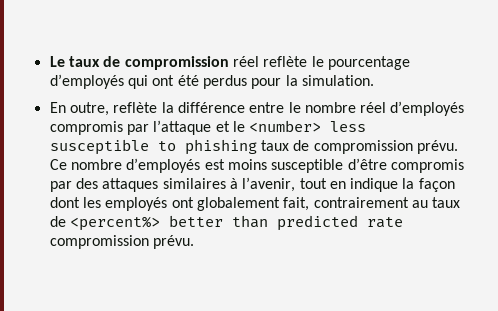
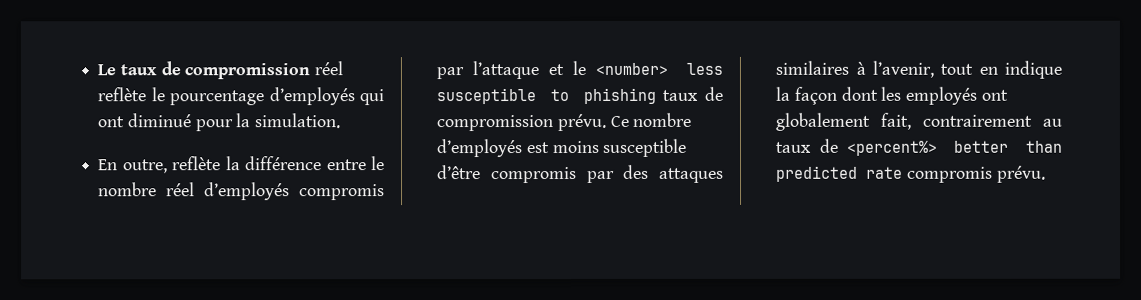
[177,75,247,89] été perdus -> [126,113,191,128] diminué
[49,235,149,249] compromission -> [906,166,993,183] compromis

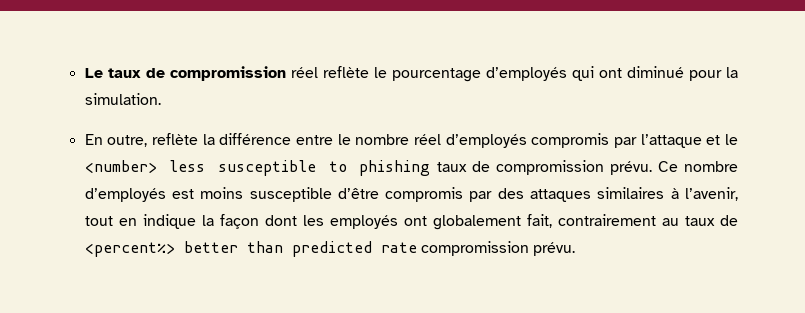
[906,166,993,183] compromis -> [420,241,529,256] compromission

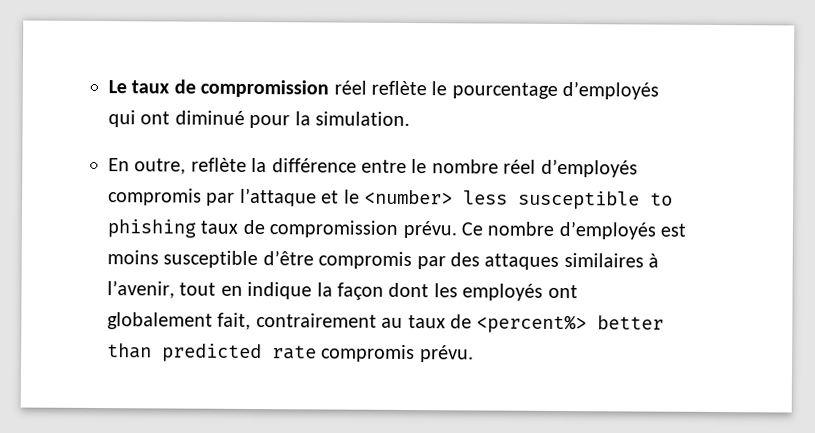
[420,241,529,256] compromission -> [321,344,416,363] compromis

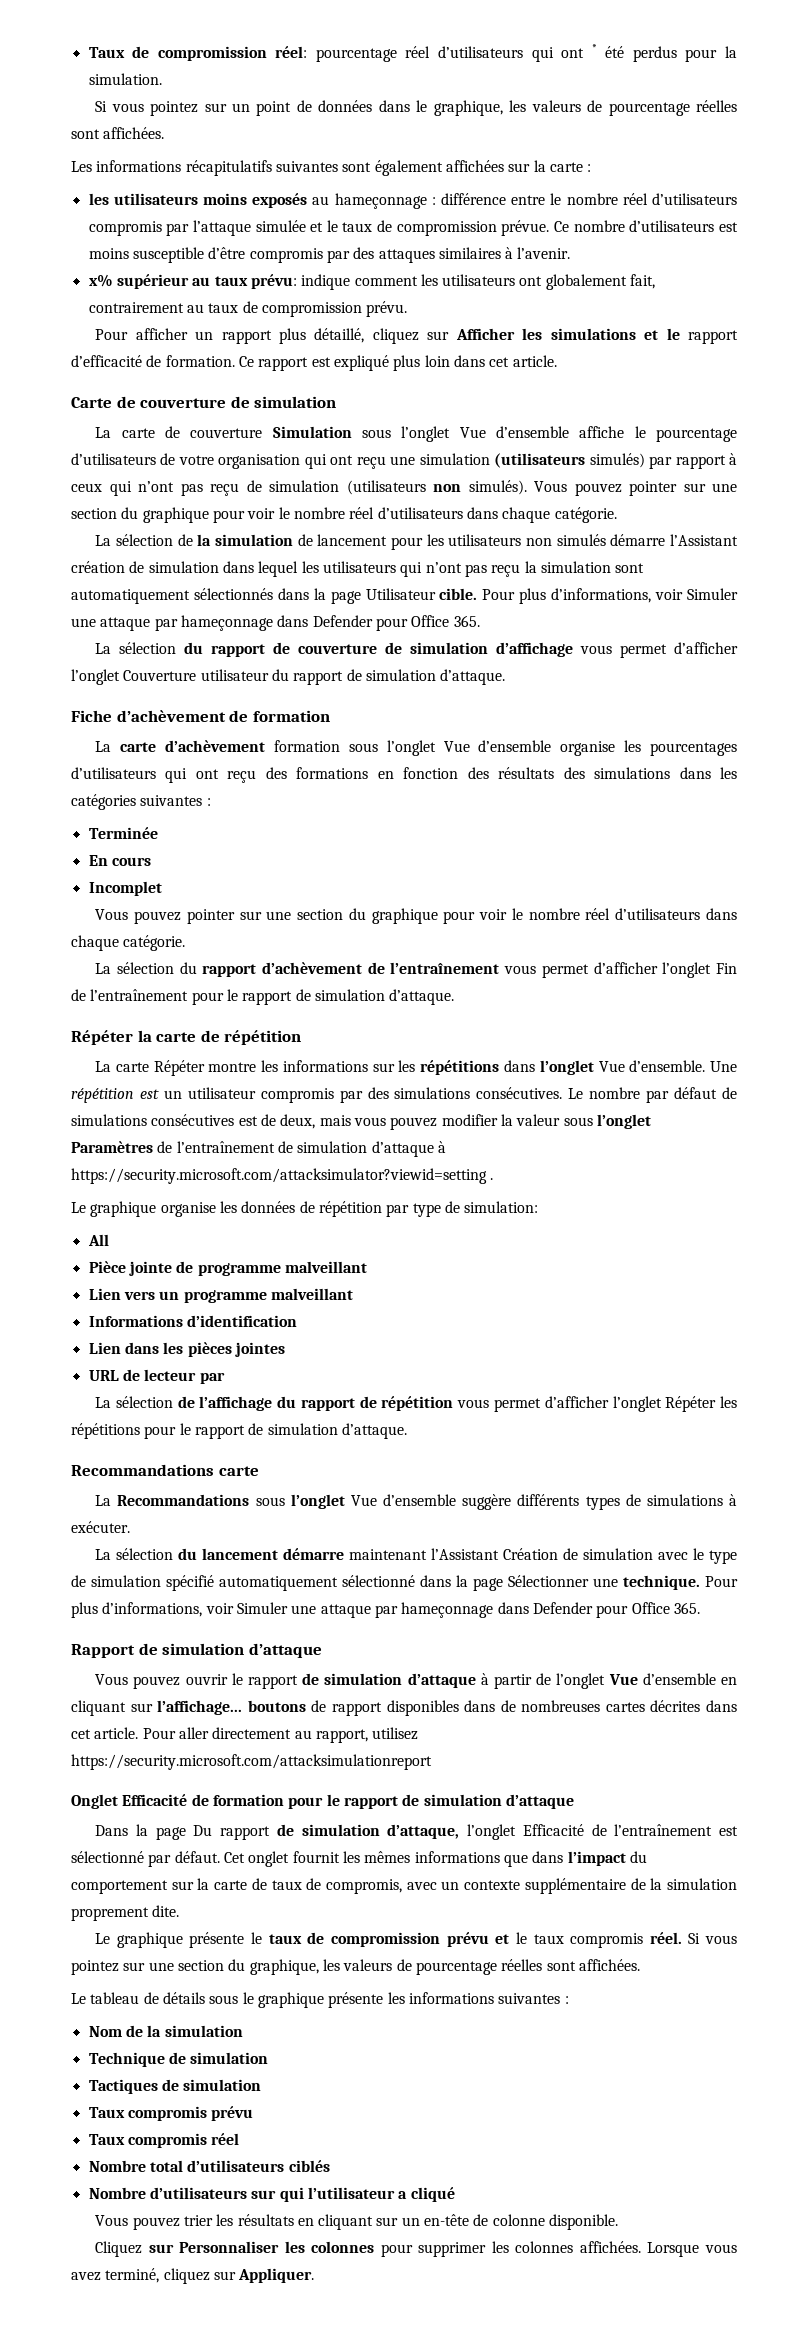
[108,79,660,100] [108,110,410,129] [108,157,268,175] Le taux de compromission réel reflète le pourcentage d’employés qui ont diminué pour la simulation. // En outre, reflète la -> [88,44,738,62] [88,73,162,85] [95,100,737,116] [71,127,165,139] [71,160,592,176] [88,193,436,209] Taux de compromission réel: pourcentage réel d’utilisateurs qui ont * été perdus pour la simulation. // Si vous pointez sur un point de données dans le graphique, les valeurs de pourcentage réelles sont affichées. // Les informations récapitulatifs suivantes sont également affichées sur la carte : // les utilisateurs moins exposés au hameçonnage :
[540,158,638,178] d’employés -> [652,193,738,205] d’utilisateurs
[321,189,673,210] [107,219,457,239] et le <number> less susceptible to phishing taux de compromission prévu. -> [255,220,550,236] simulée et le taux de compromission prévue.
[558,220,656,240] d’employés -> [629,220,715,232] d’utilisateurs
[107,280,544,301] l’avenir, tout en indique la façon dont les employés -> [517,247,571,259] [88,274,516,290] l’avenir. // x% supérieur au taux prévu: indique comment les utilisateurs
[476,314,665,334] [107,343,474,363] <percent%> better than predicted rate compromis prévu. -> [261,301,408,317] [95,328,739,344] [71,355,557,371] [71,396,337,408] [95,426,737,442] [71,453,737,469] [71,480,737,496] [71,507,617,523] [95,534,738,550] [71,561,645,577] [71,588,738,604] [71,615,480,631] [95,642,738,658] [71,669,506,685] [71,710,330,722] [95,740,738,756] [71,767,737,783] [71,794,211,810] [88,827,158,839] [88,855,151,866] [88,881,162,896] [95,908,737,924] [71,935,186,951] [95,962,738,978] [71,989,455,1005] [71,1030,302,1045] [95,1060,737,1076] [71,1087,737,1103] [71,1114,651,1130] [71,1141,446,1157] [71,1168,494,1184] [71,1201,539,1217] [87,1234,109,1246] [88,1261,367,1276] [88,1288,353,1303] [88,1315,297,1327] [88,1342,285,1357] [88,1369,225,1384] [95,1396,737,1412] [71,1423,407,1439] [71,1464,259,1476] [95,1494,738,1510] [71,1521,130,1533] [95,1548,737,1564] [71,1575,738,1591] [71,1602,700,1618] [71,1643,322,1658] [95,1673,737,1689] [71,1700,738,1716] [71,1727,419,1743] [71,1754,432,1770] [71,1794,574,1809] [95,1824,738,1840] [71,1851,647,1867] [71,1878,737,1894] [71,1905,180,1921] [95,1932,737,1948] [71,1959,640,1975] [71,1992,569,2008] [88,2025,243,2037] [88,2052,269,2067] [88,2079,262,2094] [88,2106,254,2121] [88,2133,240,2148] [88,2160,330,2172] [88,2187,455,2202] [95,2214,619,2230] [95,2241,737,2257] [71,2268,315,2284] compromission prévu. // Pour afficher un rapport plus détaillé, cliquez sur Afficher les simulations et le rapport d’efficacité de formation. Ce rapport est expliqué plus loin dans cet article. // Carte de couverture de simulation // La carte de couverture Simulation sous l’onglet Vue d’ensemble affiche le pourcentage d’utilisateurs de votre organisation qui ont reçu une simulation (utilisateurs simulés) par rapport à ceux qui n’ont pas reçu de simulation (utilisateurs non simulés). Vous pouvez pointer sur une section du graphique pour voir le nombre réel d’utilisateurs dans chaque catégorie. // La sélection de la simulation de lancement pour les utilisateurs non simulés démarre l’Assistant création de simulation dans lequel les utilisateurs qui n’ont pas reçu la simulation sont automatiquement sélectionnés dans la page Utilisateur cible. Pour plus d’informations, voir Simuler une attaque par hameçonnage dans Defender pour Office 365. // La sélection du rapport de couverture de simulation d’affichage vous permet d’afficher l’onglet Couverture utilisateur du rapport de simulation d’attaque. // Fiche d’achèvement de formation // La carte d’achèvement formation sous l’onglet Vue d’ensemble organise les pourcentages d’utilisateurs qui ont reçu des formations en fonction des résultats des simulations dans les catégories suivantes : // Terminée // En cours // Incomplet // Vous pouvez pointer sur une section du graphique pour voir le nombre réel d’utilisateurs dans chaque catégorie. // La sélection du rapport d’achèvement de l’entraînement vous permet d’afficher l’onglet Fin de l’entraînement pour le rapport de simulation d’attaque. // Répéter la carte de répétition // La carte Répéter montre les informations sur les répétitions dans l’onglet Vue d’ensemble. Une répétition est un utilisateur compromis par des simulations consécutives. Le nombre par défaut de simulations consécutives est de deux, mais vous pouvez modifier la valeur sous l’onglet Paramètres de l’entraînement de simulation d’attaque à https://security.microsoft.com/attacksimulator?viewid=setting . // Le graphique organise les données de répétition par type de simulation: // All // Pièce jointe de programme malveillant // Lien vers un programme malveillant // Informations d’identification // Lien dans les pièces jointes // URL de lecteur par // La sélection de l’affichage du rapport de répétition vous permet d’afficher l’onglet Répéter les répétitions pour le rapport de simulation d’attaque. // Recommandations carte // La Recommandations sous l’onglet Vue d’ensemble suggère différents types de simulations à exécuter. // La sélection du lancement démarre maintenant l’Assistant Création de simulation avec le type de simulation spécifié automatiquement sélectionné dans la page Sélectionner une technique. Pour plus d’informations, voir Simuler une attaque par hameçonnage dans Defender pour Office 365. // Rapport de simulation d’attaque // Vous pouvez ouvrir le rapport de simulation d’attaque à partir de l’onglet Vue d’ensemble en cliquant sur l’affichage... boutons de rapport disponibles dans de nombreuses cartes décrites dans cet article. Pour aller directement au rapport, utilisez https://security.microsoft.com/attacksimulationreport // Onglet Efficacité de formation pour le rapport de simulation d’attaque // Dans la page Du rapport de simulation d’attaque, l’onglet Efficacité de l’entraînement est sélectionné par défaut. Cet onglet fournit les mêmes informations que dans l’impact du comportement sur la carte de taux de compromis, avec un contexte supplémentaire de la simulation proprement dite. // Le graphique présente le taux de compromission prévu et le taux compromis réel. Si vous pointez sur une section du graphique, les valeurs de pourcentage réelles sont affichées. // Le tableau de détails sous le graphique présente les informations suivantes : // Nom de la simulation // Technique de simulation // Tactiques de simulation // Taux compromis prévu // Taux compromis réel // Nombre total d’utilisateurs ciblés // Nombre d’utilisateurs sur qui l’utilisateur a cliqué // Vous pouvez trier les résultats en cliquant sur un en-tête de colonne disponible. // Cliquez sur Personnaliser les colonnes pour supprimer les colonnes affichées. Lorsque vous avez terminé, cliquez sur Appliquer.

